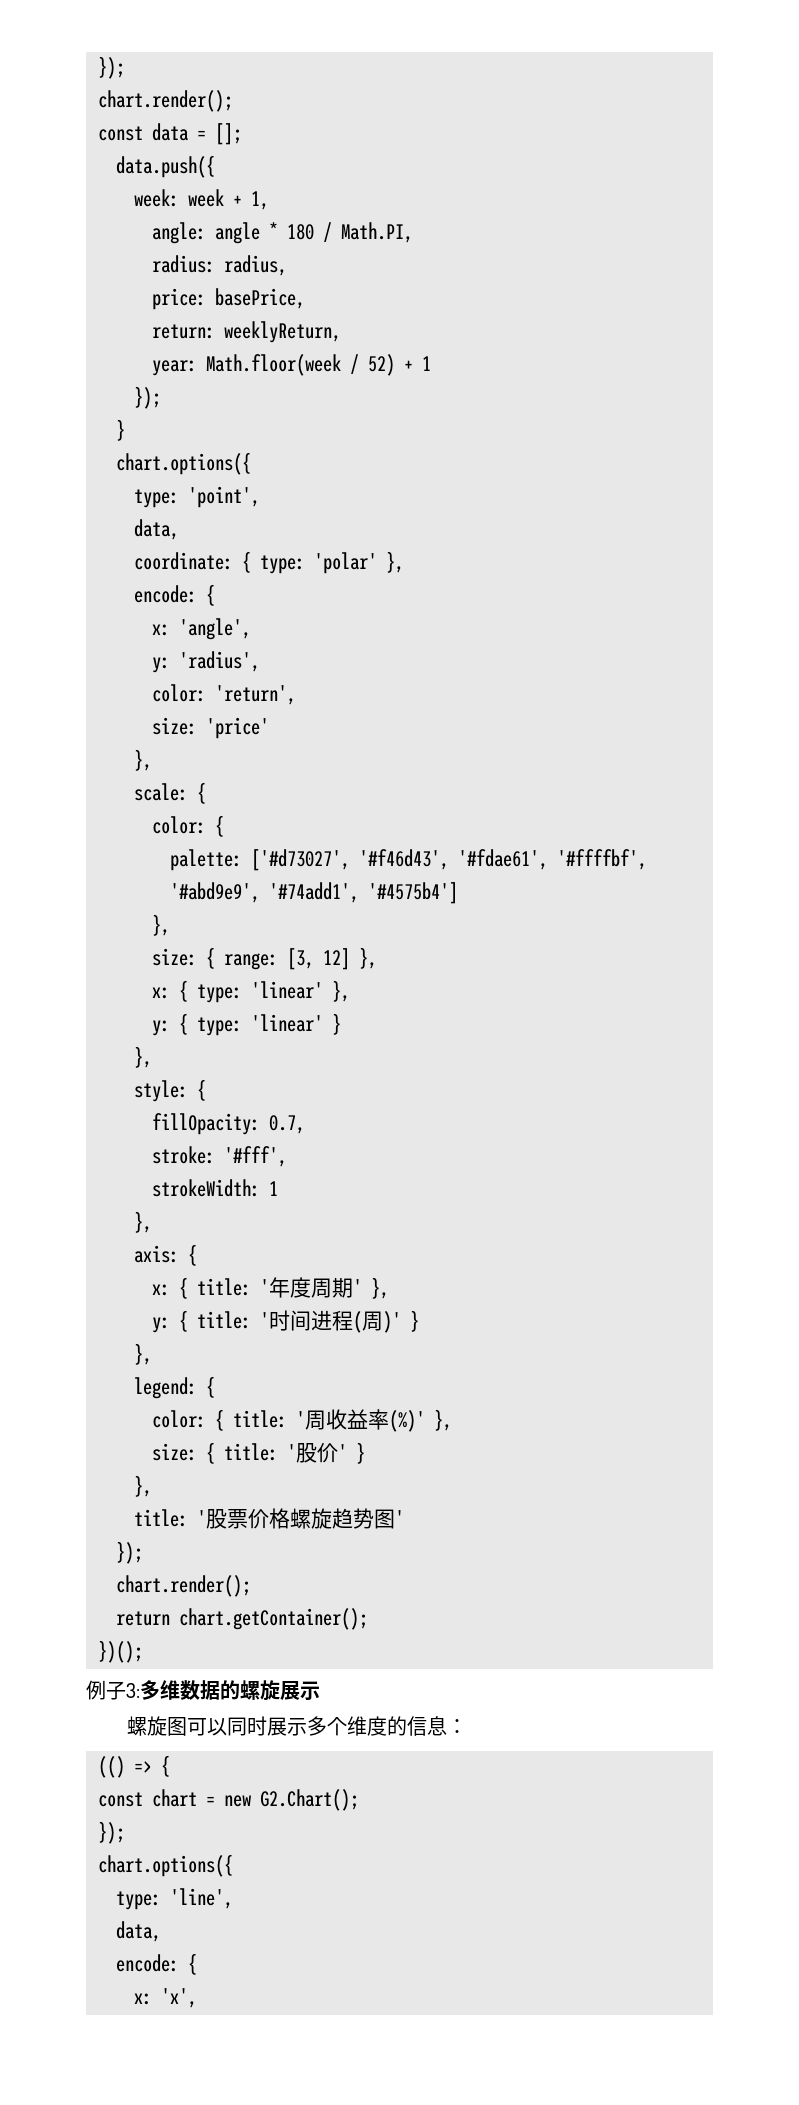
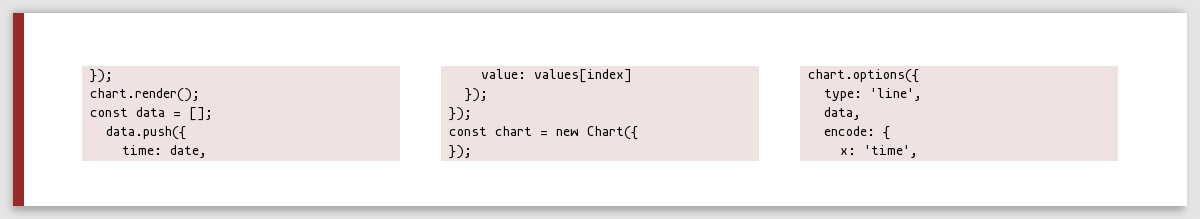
[134,189,269,210] [152,222,413,244] [152,255,287,276] [152,288,305,310] [152,321,341,343] [152,354,431,376] [134,386,161,409] [116,419,125,441] [116,452,251,475] [134,486,260,508] [134,519,179,540] [134,551,404,574] [134,584,215,606] [152,618,251,640] [152,651,260,673] [152,684,296,705] [152,717,269,739] [134,749,152,771] [134,782,206,804] [152,815,224,837] [170,849,647,871] [170,882,458,904] [152,914,170,936] [152,947,377,970] [152,980,350,1003] [152,1013,341,1036] [134,1046,152,1068] [134,1079,206,1102] [152,1113,305,1135] [152,1146,287,1167] [152,1179,278,1197] [134,1211,152,1233] [134,1244,197,1266] [152,1277,389,1299] [152,1310,419,1333] [134,1343,152,1365] [134,1376,215,1399] [152,1409,452,1432] [152,1442,365,1464] [134,1475,152,1497] [134,1508,404,1529] [116,1541,143,1564] [116,1575,251,1597] [116,1608,368,1630] [98,1640,143,1663] [86,1680,320,1701] [127,1716,468,1736] [98,1755,170,1778] week: week + 1, // angle: angle * 180 / Math.PI, // radius: radius, // price: basePrice, // return: weeklyReturn, // year: Math.floor(week / 52) + 1 // }); // } // chart.options({ // type: 'point', // data, // coordinate: { type: 'polar' }, // encode: { // x: 'angle', // y: 'radius', // color: 'return', // size: 'price' // }, // scale: { // color: { // palette: ['#d73027', '#f46d43', '#fdae61', '#ffffbf', '#abd9e9', '#74add1', '#4575b4'] // }, // size: { range: [3, 12] }, // x: { type: 'linear' }, // y: { type: 'linear' } // }, // style: { // fillOpacity: 0.7, // stroke: '#fff', // strokeWidth: 1 // }, // axis: { // x: { title: '年度周期' }, // y: { title: '时间进程(周)' } // }, // legend: { // color: { title: '周收益率(%)' }, // size: { title: '股价' } // }, // title: '股票价格螺旋趋势图' // }); // chart.render(); // return chart.getContainer(); // })(); // 例子3:多维数据的螺旋展示 // 螺旋图可以同时展示多个维度的信息： // (() => { -> [122,145,208,158] [481,69,633,83] [465,88,489,102] [449,107,473,121] time: date, // value: values[index] // }); // });
[260,1789,359,1811] G2.Chart(); -> [587,126,639,140] Chart({
[161,1988,197,2008] 'x', -> [864,145,919,158] 'time',

